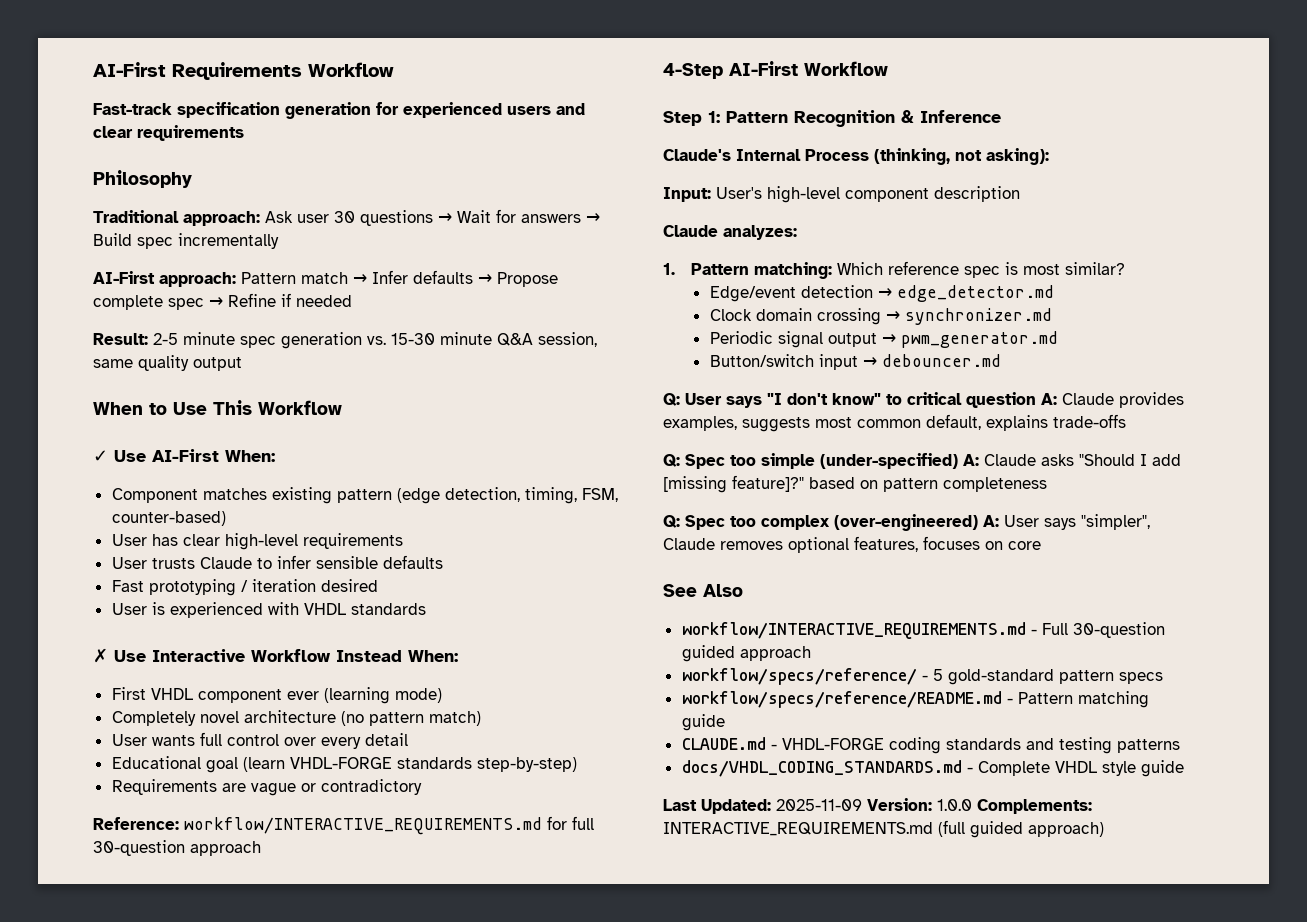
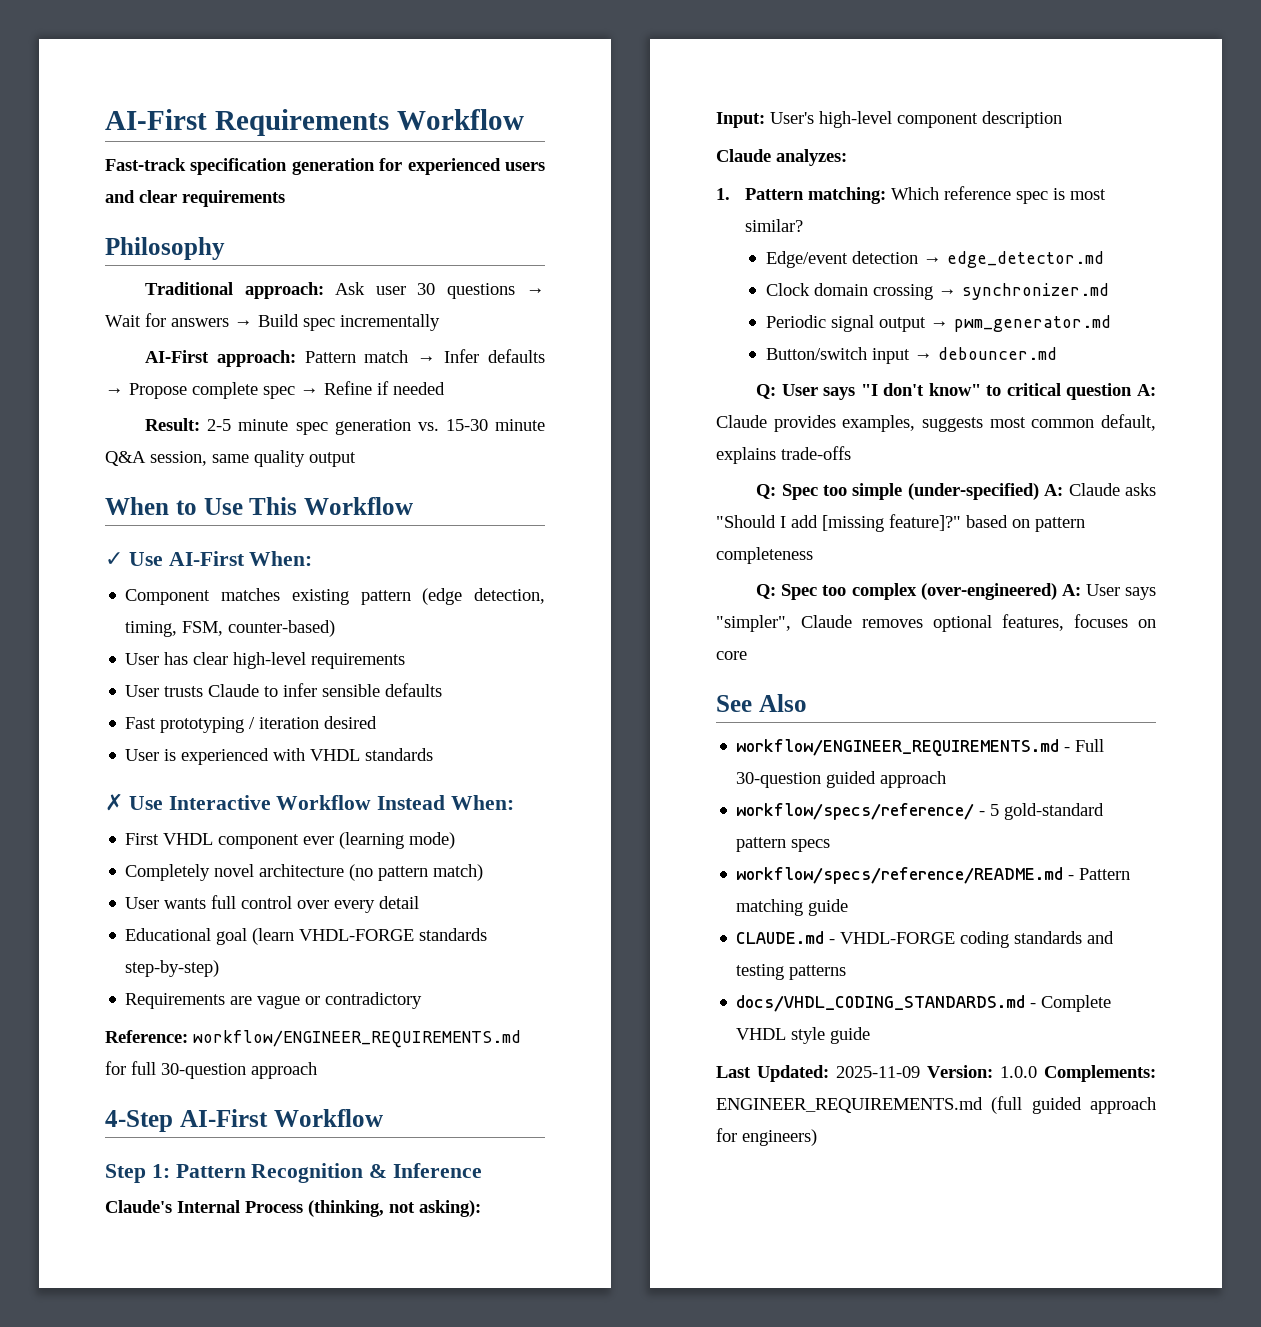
[184,817,542,835] workflow/INTERACTIVE_REQUIREMENTS.md -> [193,1030,521,1048] workflow/ENGINEER_REQUIREMENTS.md
[681,622,1026,639] workflow/INTERACTIVE_REQUIREMENTS.md -> [736,739,1060,756] workflow/ENGINEER_REQUIREMENTS.md
[663,822,933,836] INTERACTIVE_REQUIREMENTS.md -> [716,1097,983,1113] ENGINEER_REQUIREMENTS.md
[1028,822,1104,837] approach) -> [1090,1097,1156,1114] [716,1128,817,1146] approach for engineers)

